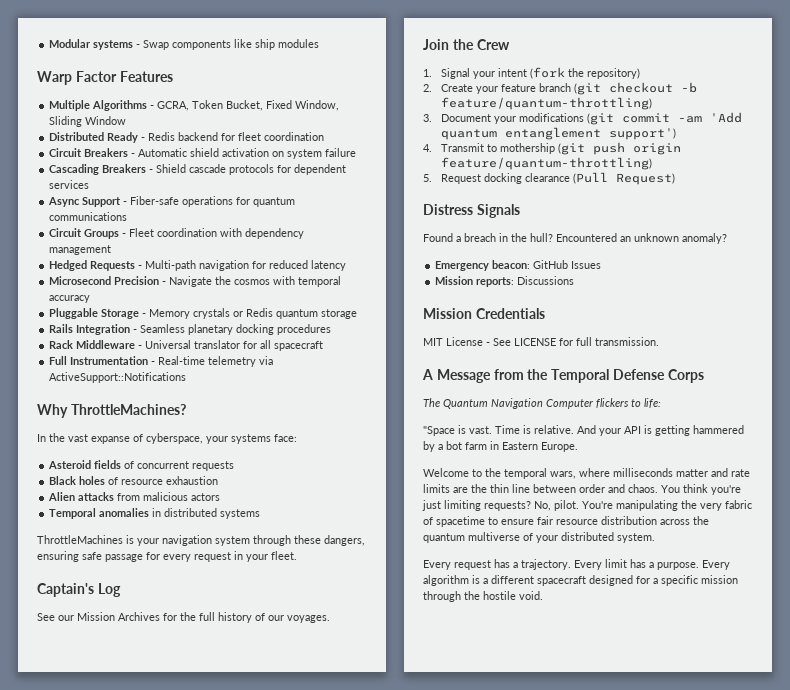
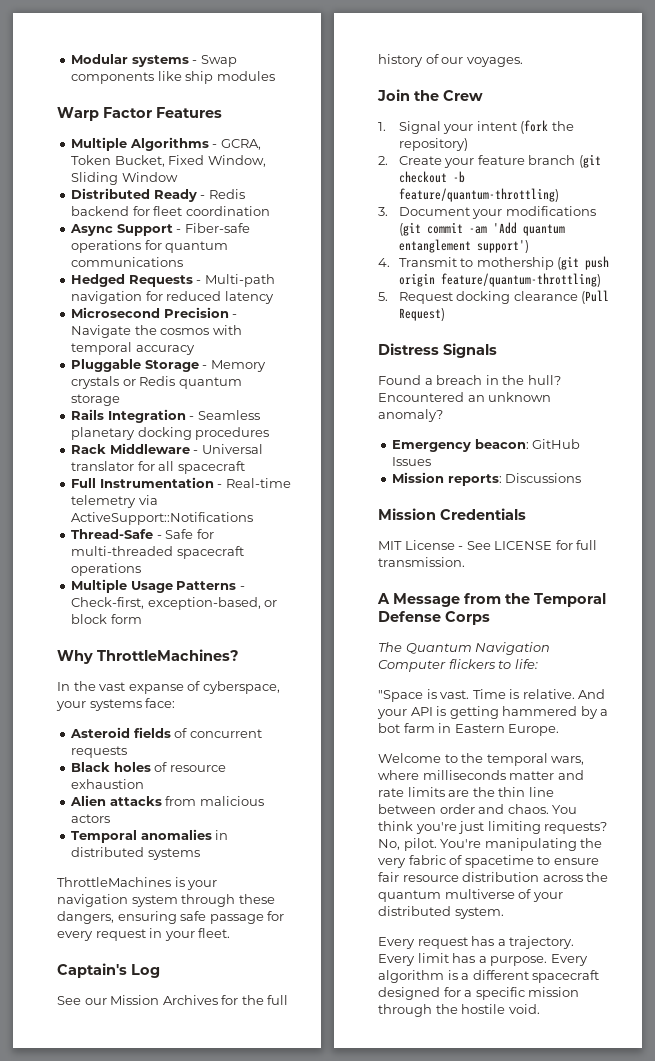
[49,148,357,159] [49,164,347,175] [49,180,90,189] // Circuit Breakers - Automatic shield activation on system failure // Cascading Breakers - Shield cascade protocols for dependent services -> (270, 211) none
[49,228,305,239] [49,245,112,255] // Circuit Groups - Fleet coordination with dependency management -> (184, 262) none
(187, 377) none -> [71,529,214,539] [71,546,244,559] [71,563,142,576] [71,579,245,593] [71,597,278,610] [71,614,142,624] // Thread-Safe - Safe for multi-threaded spacecraft operations // Multiple Usage Patterns - Check-first, exception-based, or block form

